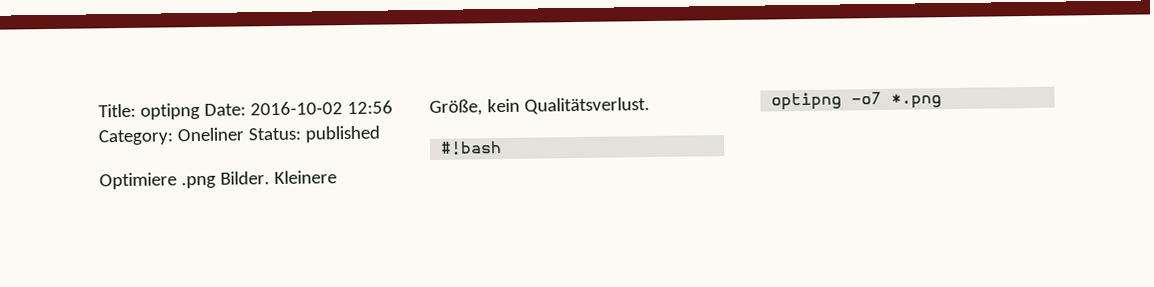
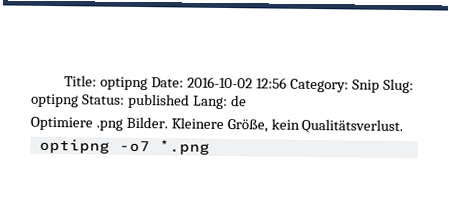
[176,127,244,142] Oneliner -> [351,78,414,94] [30,93,79,108] Snip Slug: optipng
(380, 134) none -> [191,95,247,110] Lang: de
[440,140,503,155] // #!bash -> (404, 126) none

